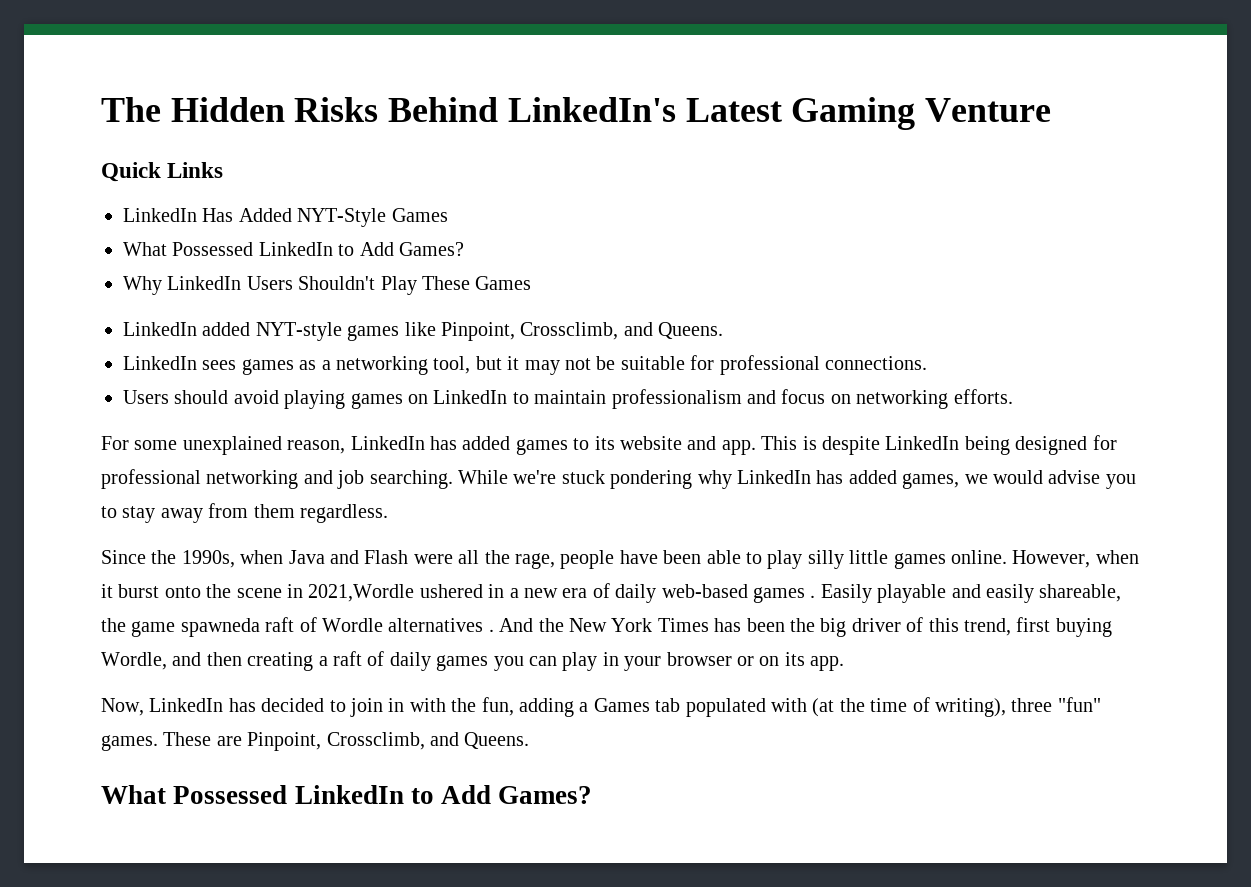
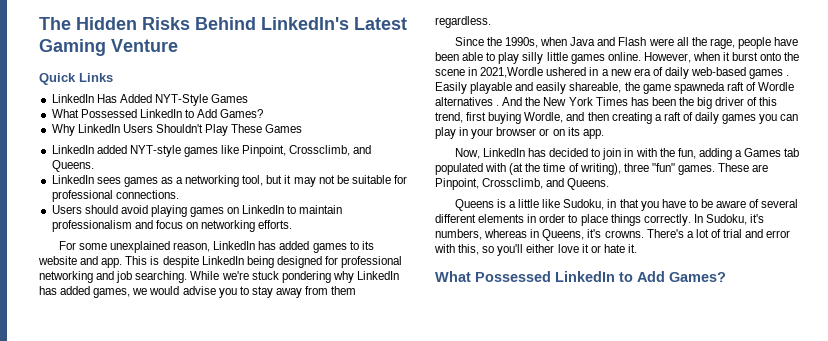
(530, 740) none -> [454,199,799,211] [435,214,765,226] [435,229,791,241] [434,244,637,256] // Queens is a little like Sudoku, in that you have to be aware of several different elements in order to place things correctly. In Sudoku, it's numbers, whereas in Queens, it's crowns. There's a lot of trial and error with this, so you'll either love it or hate it.

